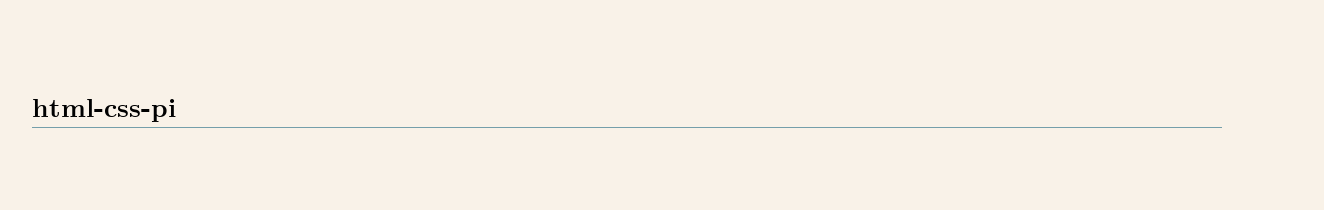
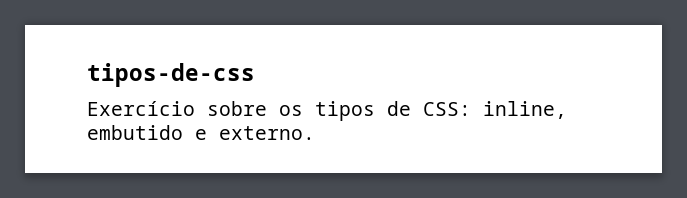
[32,99,176,122] html-css-pi -> [87,63,255,87] [87,101,567,121] [87,125,315,140] tipos-de-css // Exercício sobre os tipos de CSS: inline, embutido e externo.

